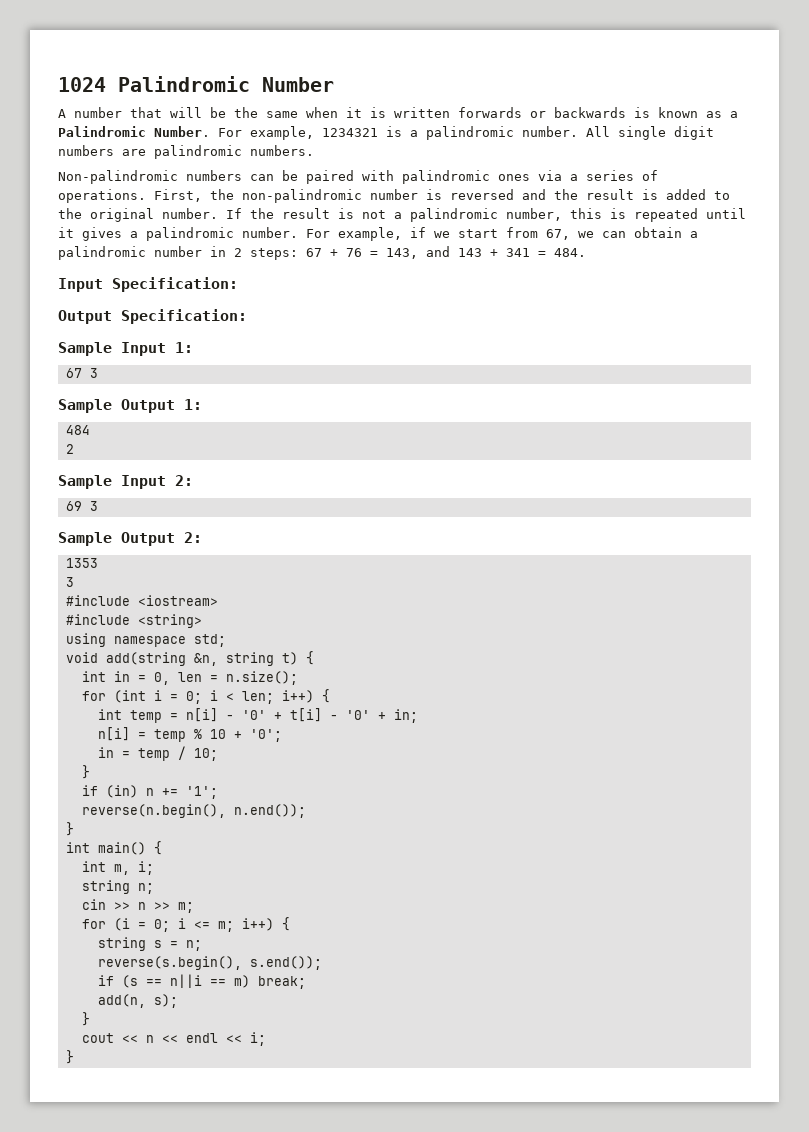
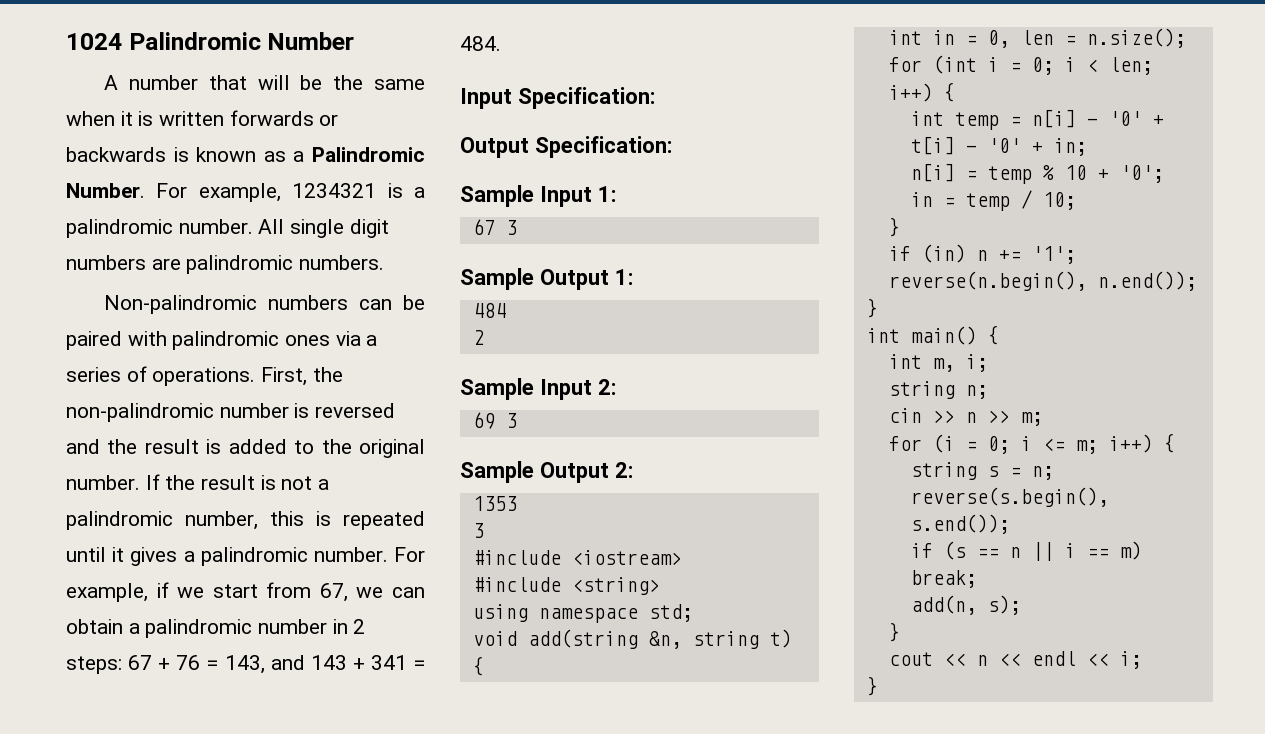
[169,974,202,988] n||i -> [1009,542,1076,561] n || i

